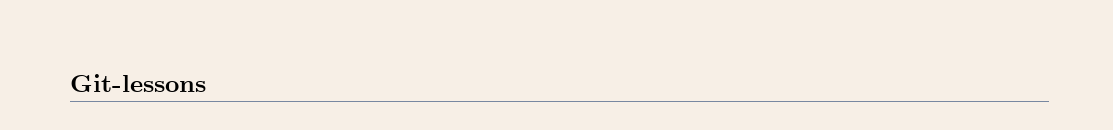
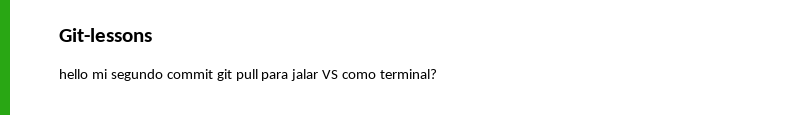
(206, 83) none -> [59,69,438,81] // hello mi segundo commit git pull para jalar VS como terminal?

